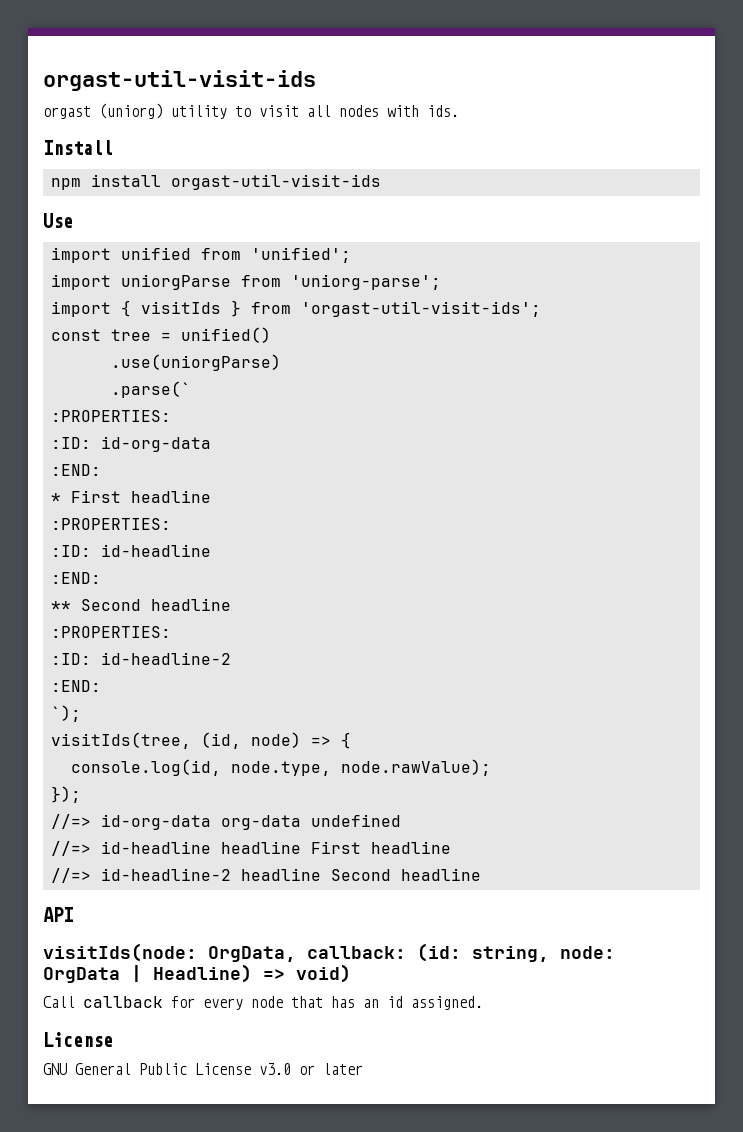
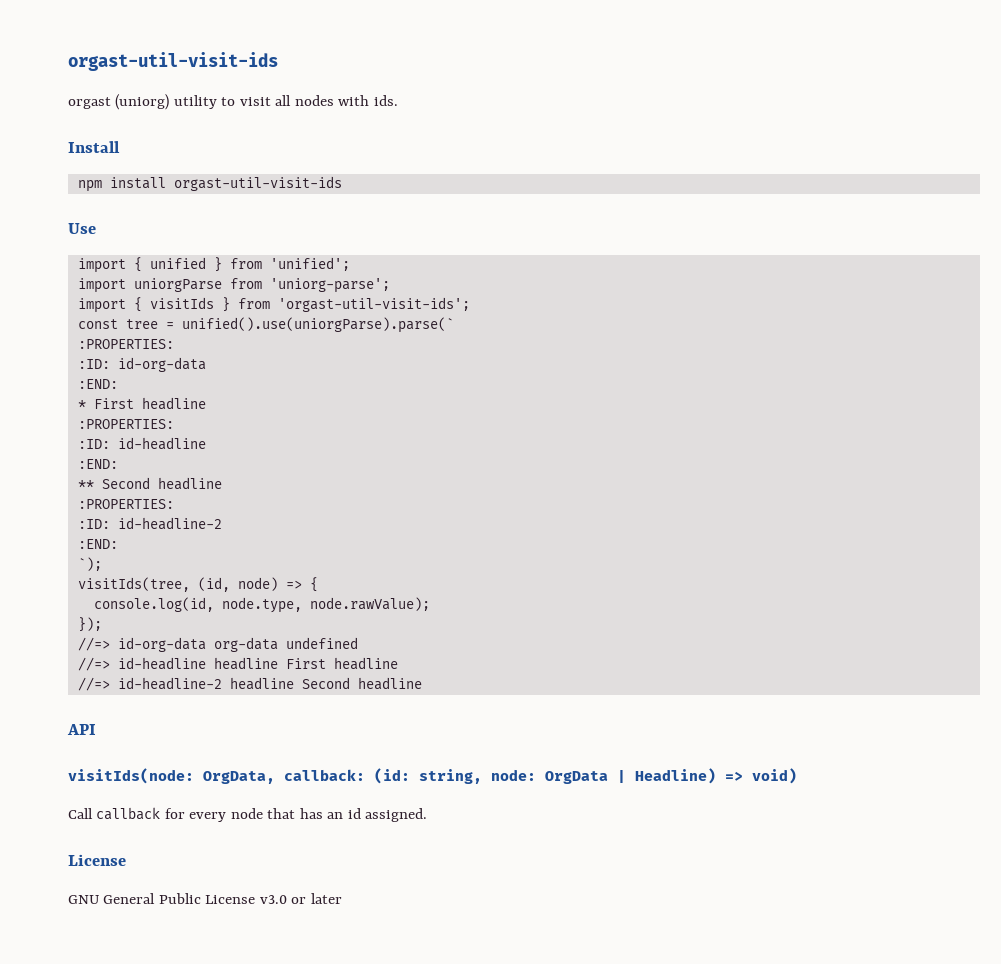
[120,247,191,260] unified -> [133,257,222,272] { unified }
[180,327,271,343] [110,354,281,371] [110,381,191,398] unified() // .use(uniorgParse) // .parse(` -> [181,317,454,333] unified().use(uniorgParse).parse(`

